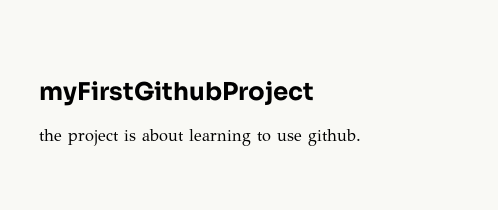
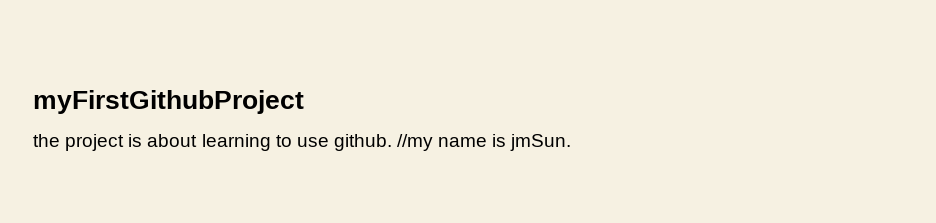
(361, 137) none -> [397,134,572,151] //my name is jmSun.

